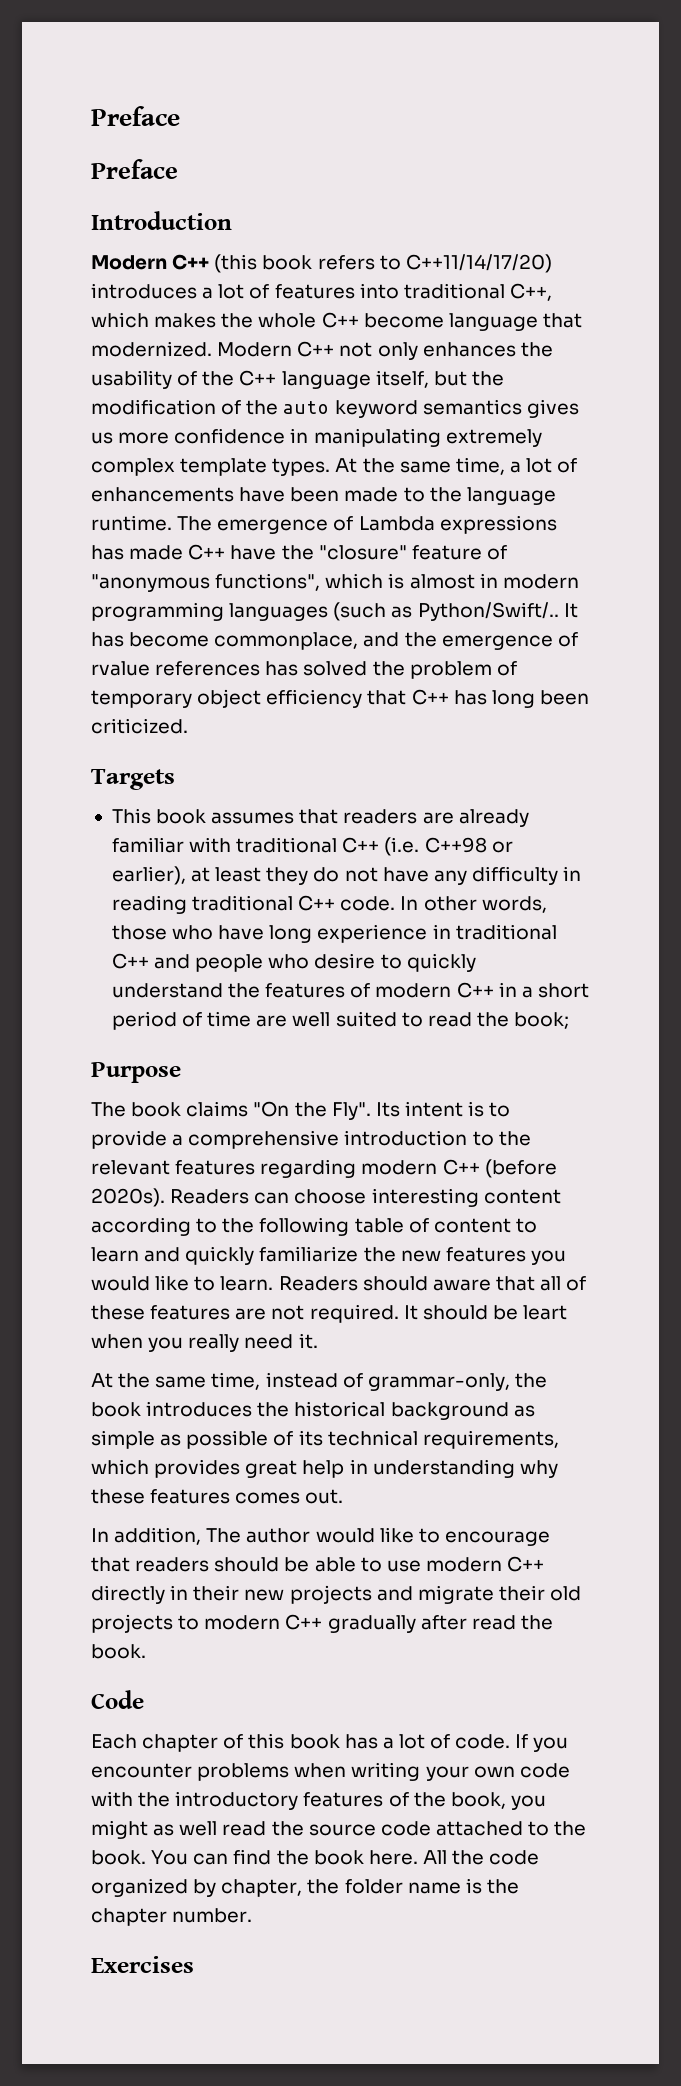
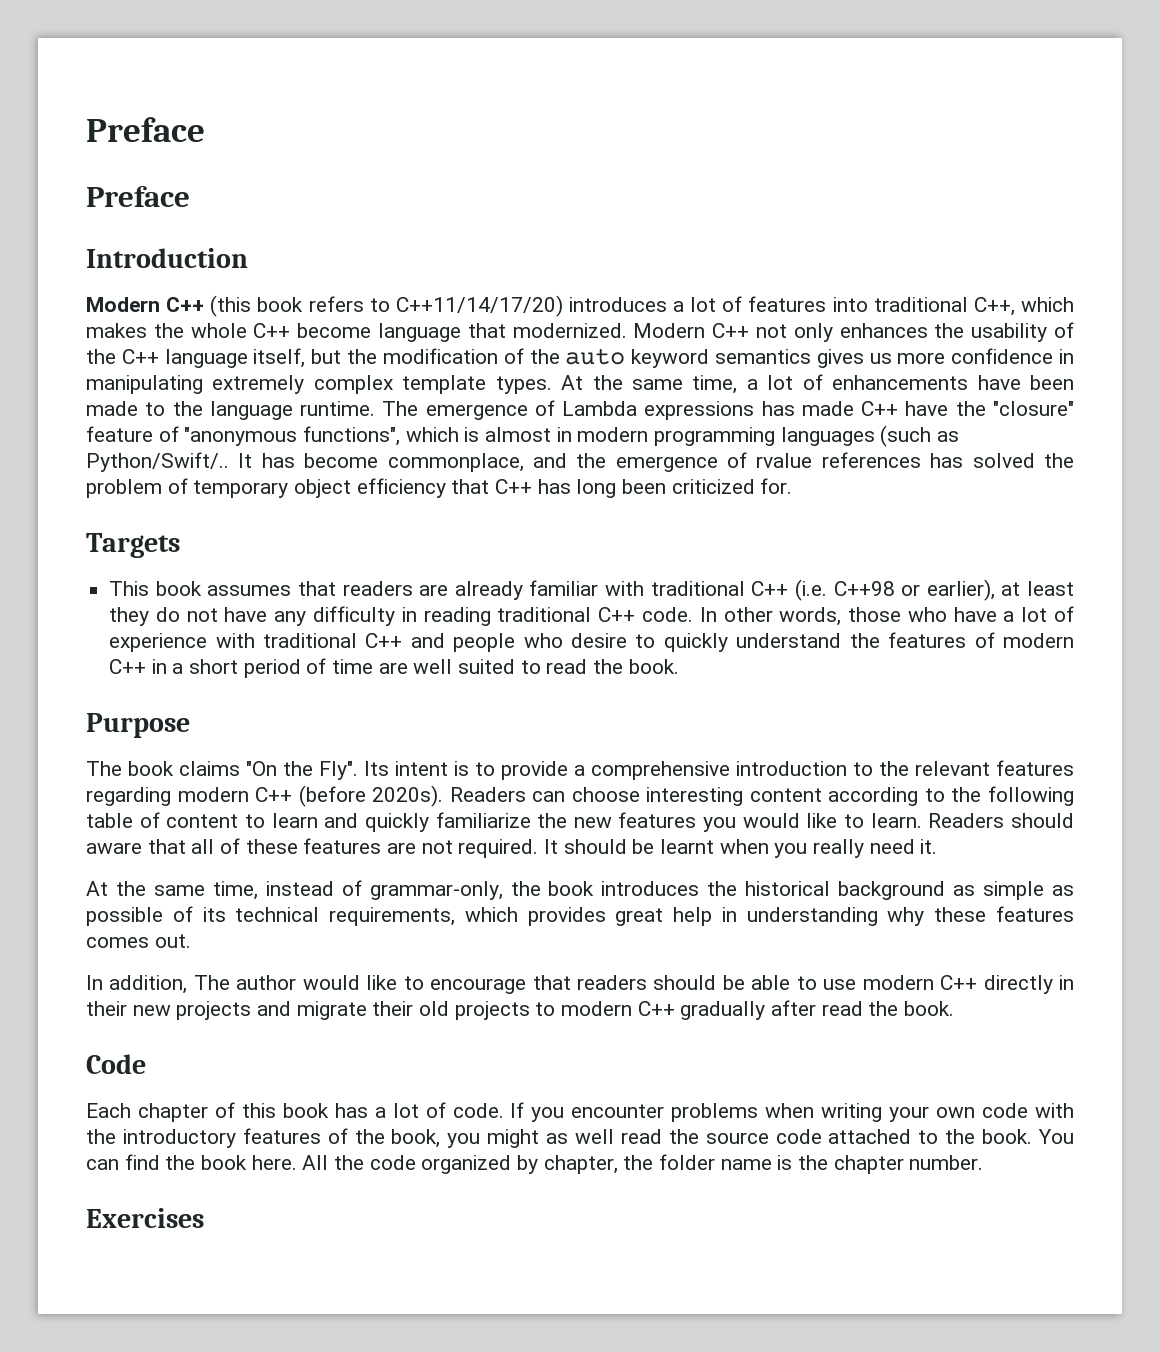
[91,718,188,734] criticized. -> [671,478,793,494] criticized for.
[269,924,451,943] long experience in -> [1003,606,1074,622] [109,633,255,652] a lot of experience with
[514,1012,570,1029] book; -> [628,659,679,674] book.
[523,1305,568,1320] leart -> [660,839,715,854] learnt

